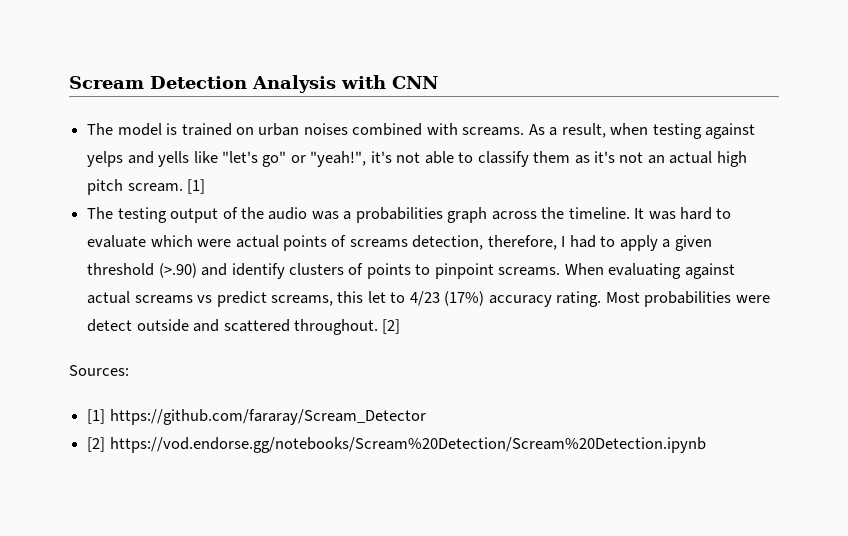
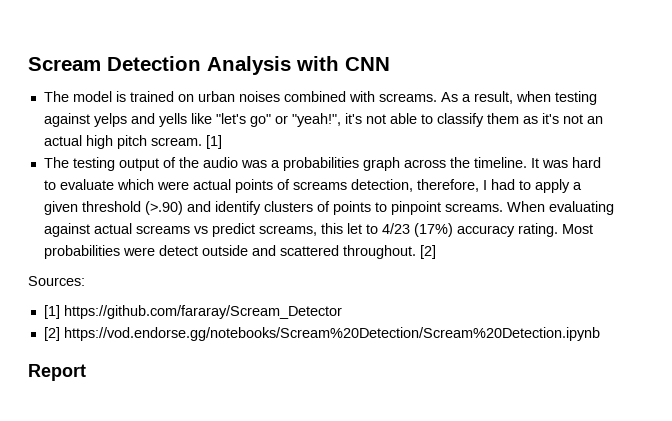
(706, 445) none -> [28,364,86,381] // Report

